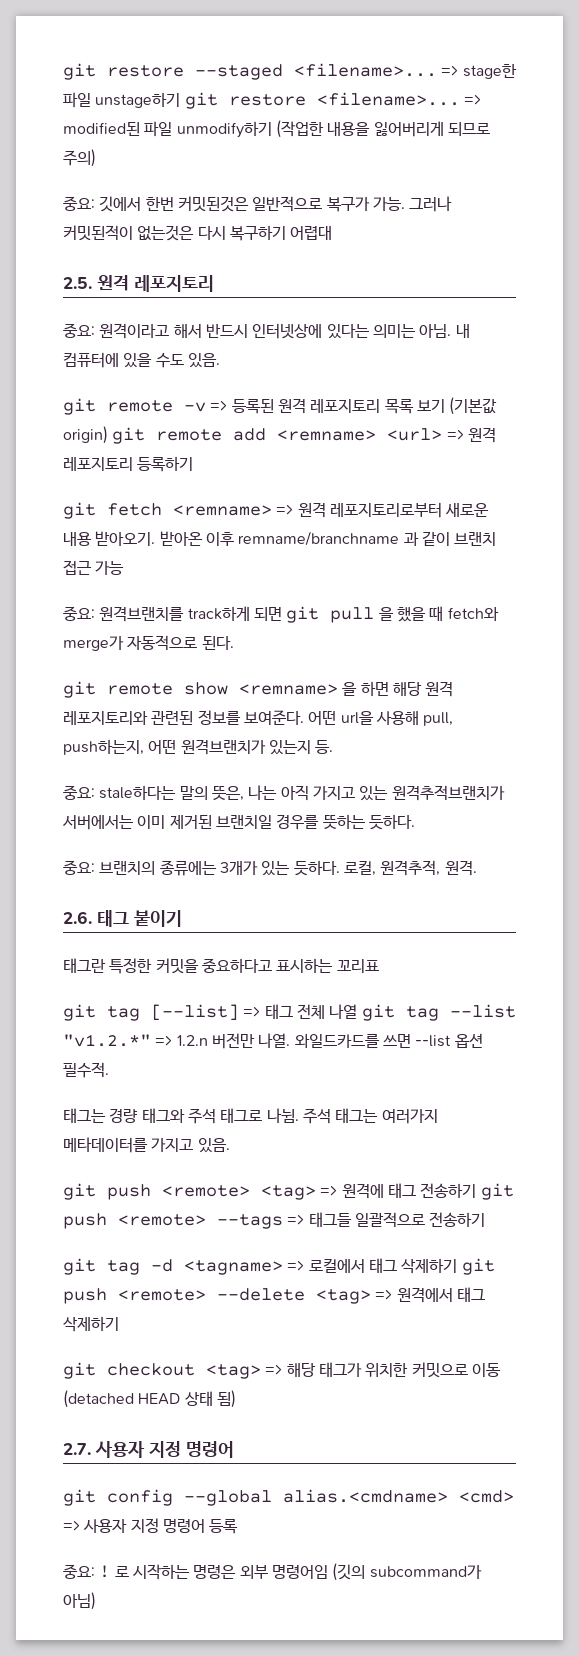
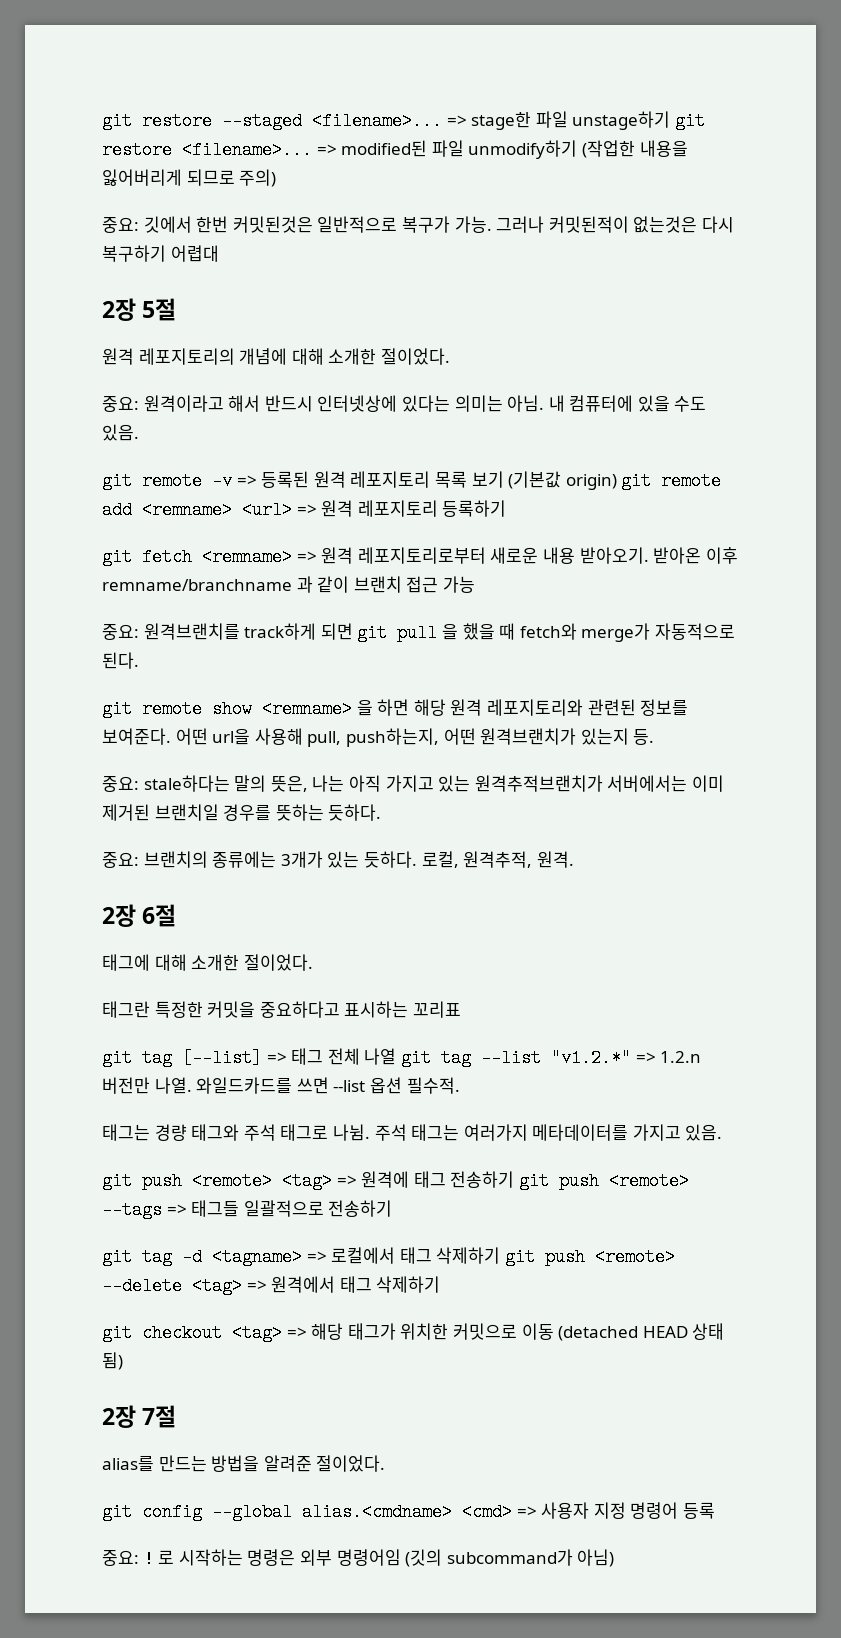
[63,275,214,292] 2.5. 원격 레포지토리 -> [102,298,177,321] [102,348,450,365] 2장 5절 // 원격 레포지토리의 개념에 대해 소개한 절이었다.
[63,910,182,927] 2.6. 태그 붙이기 -> [102,904,177,927] [102,954,313,971] 2장 6절 // 태그에 대해 소개한 절이었다.
[63,1441,234,1458] 2.7. 사용자 지정 명령어 -> [102,1405,177,1428] [102,1455,386,1472] 2장 7절 // alias를 만드는 방법을 알려준 절이었다.

